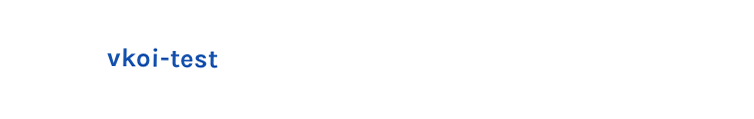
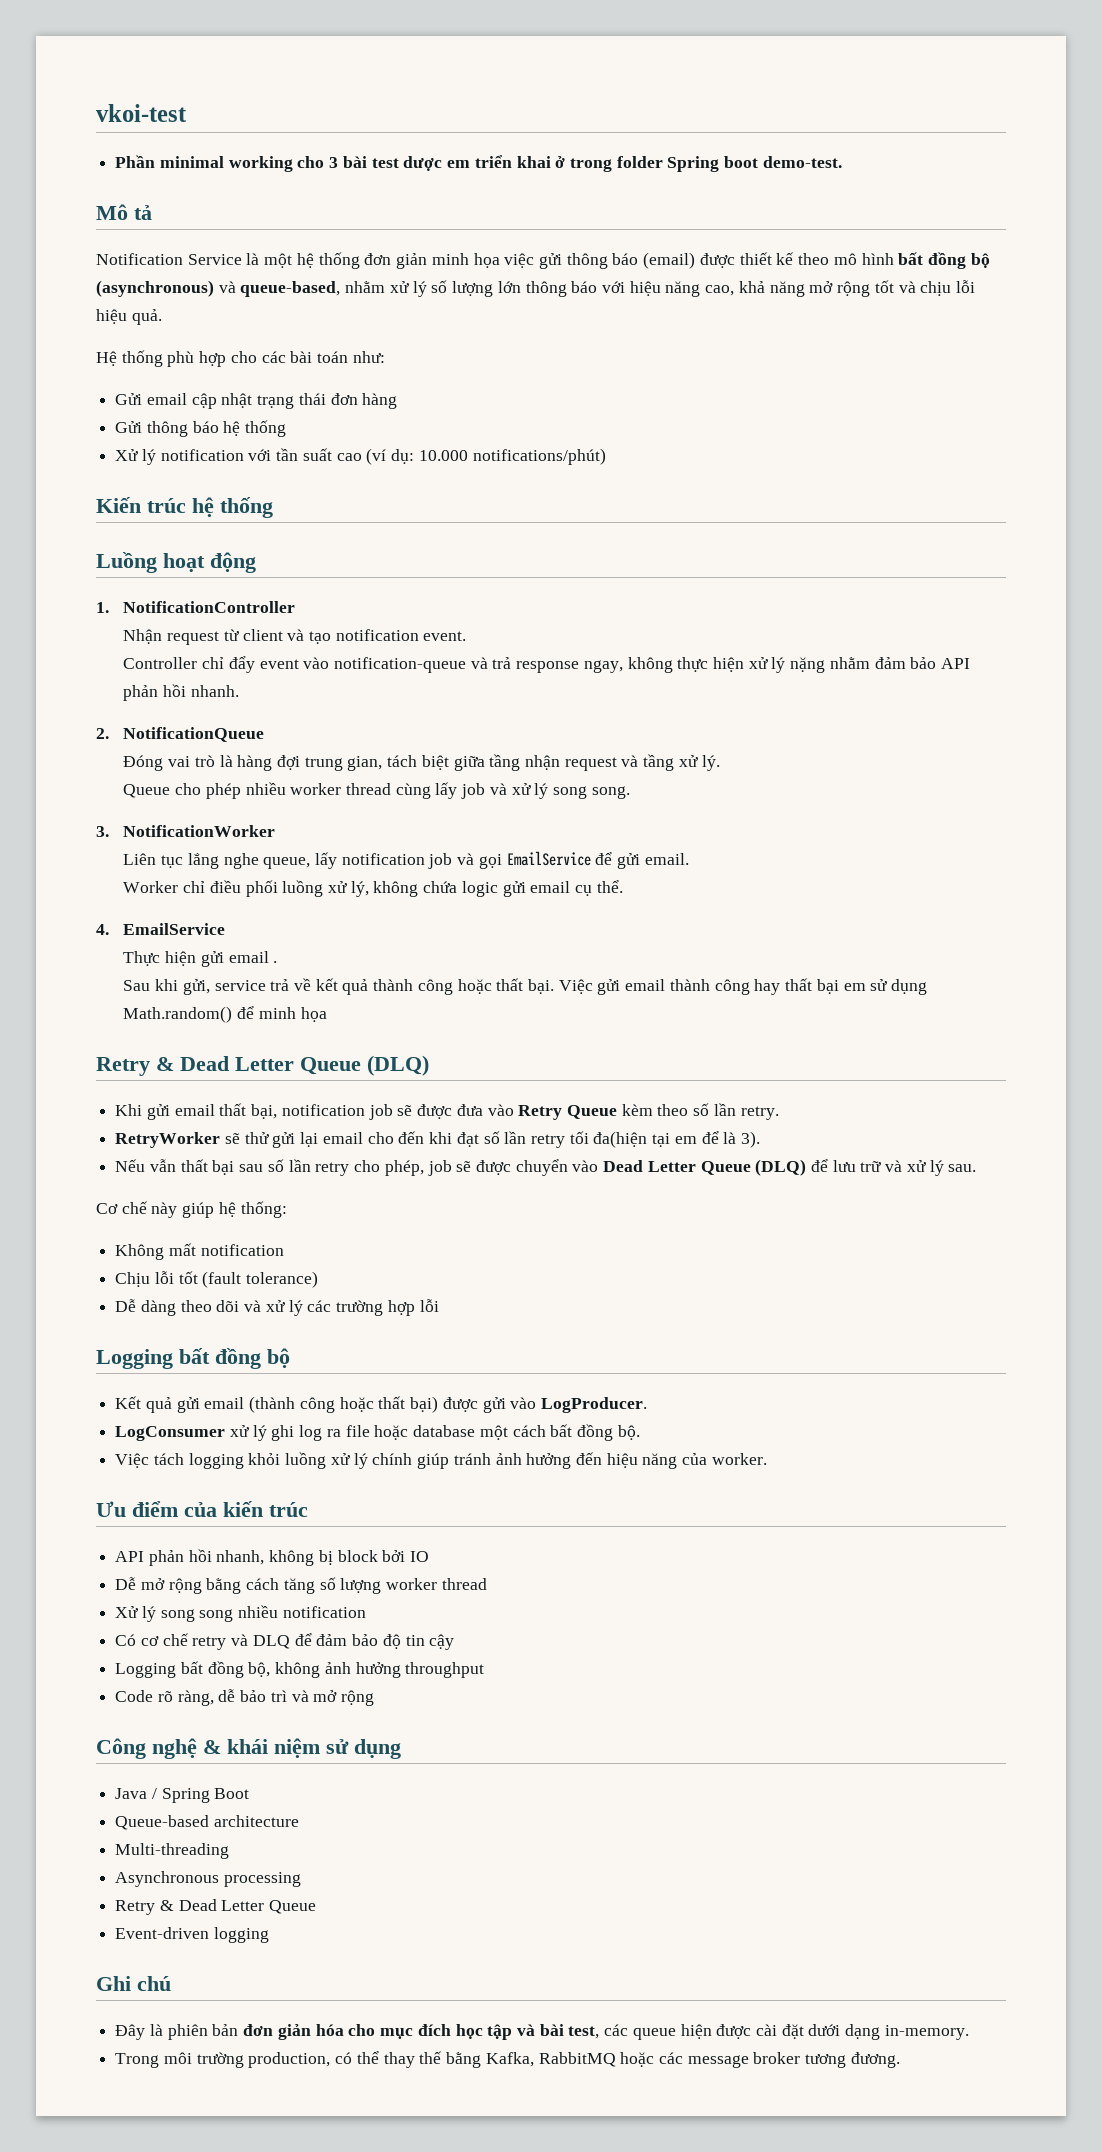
(219, 57) none -> [115,155,842,172] [96,204,152,220] [96,252,990,269] [96,280,975,297] [96,309,162,325] [96,350,385,367] [115,393,398,409] [115,420,287,437] [115,448,606,465] [96,497,273,518] [96,552,256,573] [96,601,296,613] [123,629,467,645] [123,656,971,673] [123,684,239,701] [96,727,265,742] [123,754,720,771] [123,782,630,799] [96,825,276,837] [123,851,689,869] [123,880,623,897] [96,923,226,935] [123,951,278,967] [123,978,927,995] [123,1006,327,1023] [96,1055,429,1076] [115,1103,779,1120] [115,1131,761,1148] [115,1159,977,1176] [96,1201,287,1218] [115,1243,284,1260] [115,1271,319,1288] [115,1299,439,1316] [96,1348,290,1369] [115,1396,647,1413] [115,1424,640,1441] [115,1452,767,1469] [96,1501,308,1517] [115,1549,430,1566] [115,1577,487,1594] [115,1605,366,1622] [115,1633,455,1650] [115,1661,485,1678] [115,1689,375,1706] [96,1738,401,1759] [115,1788,250,1803] [115,1815,299,1830] [115,1843,230,1859] [115,1871,301,1887] [115,1899,317,1915] [115,1927,269,1943] [96,1976,171,1991] [115,2024,969,2040] [115,2051,900,2068] // Phần minimal working cho 3 bài test dược em triển khai ở trong folder Spring boot demo-test. // Mô tả // Notification Service là một hệ thống đơn giản minh họa việc gửi thông báo (email) được thiết kế theo mô hình bất đồng bộ (asynchronous) và queue-based, nhằm xử lý số lượng lớn thông báo với hiệu năng cao, khả năng mở rộng tốt và chịu lỗi hiệu quả. // Hệ thống phù hợp cho các bài toán như: // Gửi email cập nhật trạng thái đơn hàng // Gửi thông báo hệ thống // Xử lý notification với tần suất cao (ví dụ: 10.000 notifications/phút) // Kiến trúc hệ thống // Luồng hoạt động // 1. NotificationController // Nhận request từ client và tạo notification event. // Controller chỉ đẩy event vào notification-queue và trả response ngay, không thực hiện xử lý nặng nhằm đảm bảo API phản hồi nhanh. // 2. NotificationQueue // Đóng vai trò là hàng đợi trung gian, tách biệt giữa tầng nhận request và tầng xử lý. // Queue cho phép nhiều worker thread cùng lấy job và xử lý song song. // 3. NotificationWorker // Liên tục lắng nghe queue, lấy notification job và gọi EmailService để gửi email. // Worker chỉ điều phối luồng xử lý, không chứa logic gửi email cụ thể. // 4. EmailService // Thực hiện gửi email . // Sau khi gửi, service trả về kết quả thành công hoặc thất bại. Việc gửi email thành công hay thất bại em sử dụng Math.random() để minh họa // Retry & Dead Letter Queue (DLQ) // Khi gửi email thất bại, notification job sẽ được đưa vào Retry Queue kèm theo số lần retry. // RetryWorker sẽ thử gửi lại email cho đến khi đạt số lần retry tối đa(hiện tại em để là 3). // Nếu vẫn thất bại sau số lần retry cho phép, job sẽ được chuyển vào Dead Letter Queue (DLQ) để lưu trữ và xử lý sau. // Cơ chế này giúp hệ thống: // Không mất notification // Chịu lỗi tốt (fault tolerance) // Dễ dàng theo dõi và xử lý các trường hợp lỗi // Logging bất đồng bộ // Kết quả gửi email (thành công hoặc thất bại) được gửi vào LogProducer. // LogConsumer xử lý ghi log ra file hoặc database một cách bất đồng bộ. // Việc tách logging khỏi luồng xử lý chính giúp tránh ảnh hưởng đến hiệu năng của worker. // Ưu điểm của kiến trúc // API phản hồi nhanh, không bị block bởi IO // Dễ mở rộng bằng cách tăng số lượng worker thread // Xử lý song song nhiều notification // Có cơ chế retry và DLQ để đảm bảo độ tin cậy // Logging bất đồng bộ, không ảnh hưởng throughput // Code rõ ràng, dễ bảo trì và mở rộng // Công nghệ & khái niệm sử dụng // Java / Spring Boot // Queue-based architecture // Multi-threading // Asynchronous processing // Retry & Dead Letter Queue // Event-driven logging // Ghi chú // Đây là phiên bản đơn giản hóa cho mục đích học tập và bài test, các queue hiện được cài đặt dưới dạng in-memory. // Trong môi trường production, có thể thay thế bằng Kafka, RabbitMQ hoặc các message broker tương đương.

